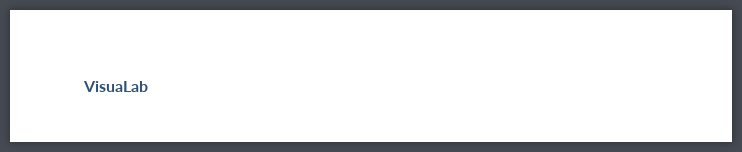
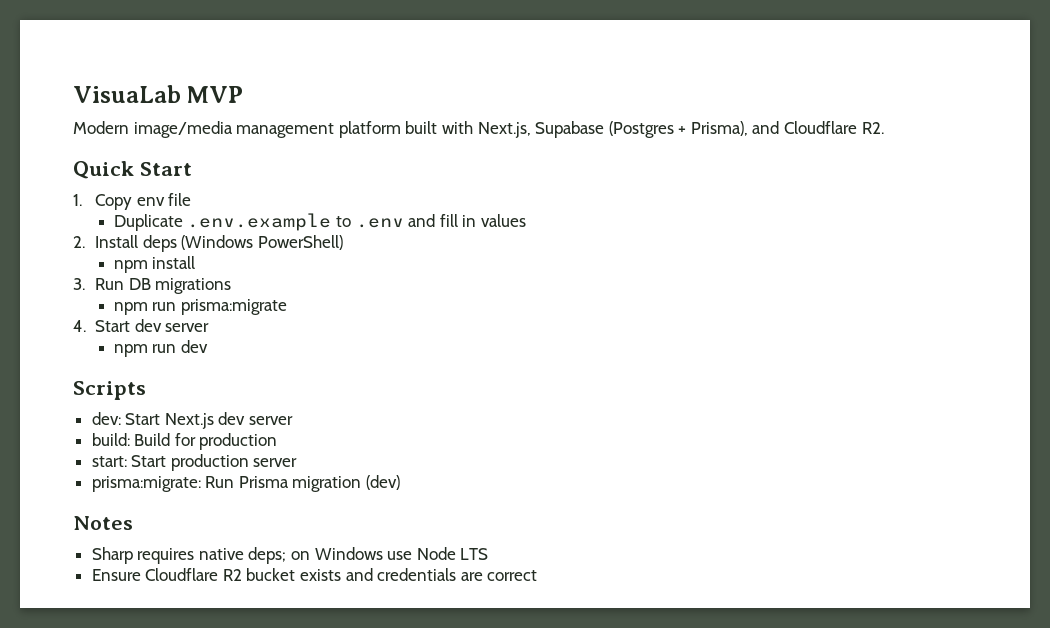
(148, 86) none -> [187,86,244,103] [73,121,884,138] [73,161,192,179] [73,193,192,210] [113,213,527,231] [73,235,343,252] [113,256,196,273] [73,278,232,294] [113,299,288,315] [73,319,210,332] [113,340,209,357] [73,381,146,400] [91,412,294,429] [91,433,278,450] [91,454,298,471] [91,475,401,492] [73,516,133,530] [91,547,489,564] [91,568,538,581] MVP // Modern image/media management platform built with Next.js, Supabase (Postgres + Prisma), and Cloudflare R2. // Quick Start // 1. Copy env file // Duplicate .env.example to .env and fill in values // 2. Install deps (Windows PowerShell) // npm install // 3. Run DB migrations // npm run prisma:migrate // 4. Start dev server // npm run dev // Scripts // dev: Start Next.js dev server // build: Build for production // start: Start production server // prisma:migrate: Run Prisma migration (dev) // Notes // Sharp requires native deps; on Windows use Node LTS // Ensure Cloudflare R2 bucket exists and credentials are correct

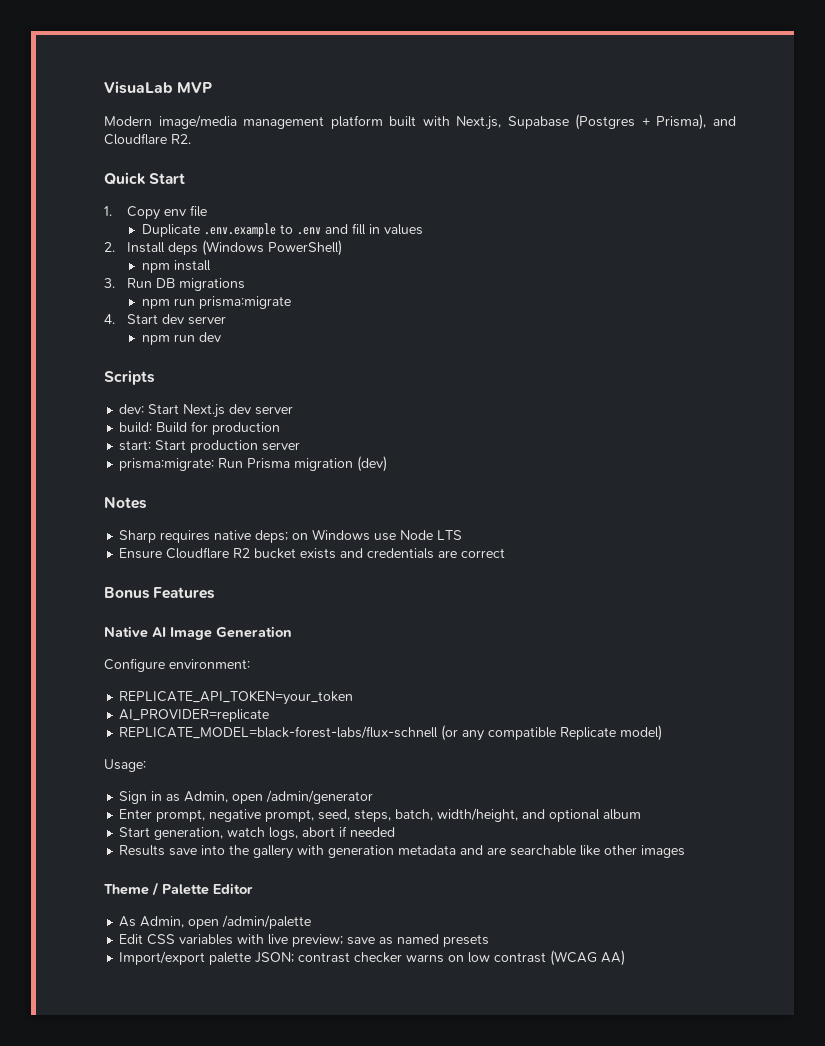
(538, 575) none -> [104,587,216,599] [104,626,292,640] [104,658,250,672] [119,690,354,705] [119,709,270,722] [119,725,663,741] [104,759,146,772] [119,790,374,804] [119,808,642,822] [119,826,396,840] [119,845,686,859] [104,882,253,896] [119,915,312,929] [119,934,490,947] [119,950,626,966] // Bonus Features // Native AI Image Generation // Configure environment: // REPLICATE_API_TOKEN=your_token // AI_PROVIDER=replicate // REPLICATE_MODEL=black-forest-labs/flux-schnell (or any compatible Replicate model) // Usage: // Sign in as Admin, open /admin/generator // Enter prompt, negative prompt, seed, steps, batch, width/height, and optional album // Start generation, watch logs, abort if needed // Results save into the gallery with generation metadata and are searchable like other images // Theme / Palette Editor // As Admin, open /admin/palette // Edit CSS variables with live preview; save as named presets // Import/export palette JSON; contrast checker warns on low contrast (WCAG AA)

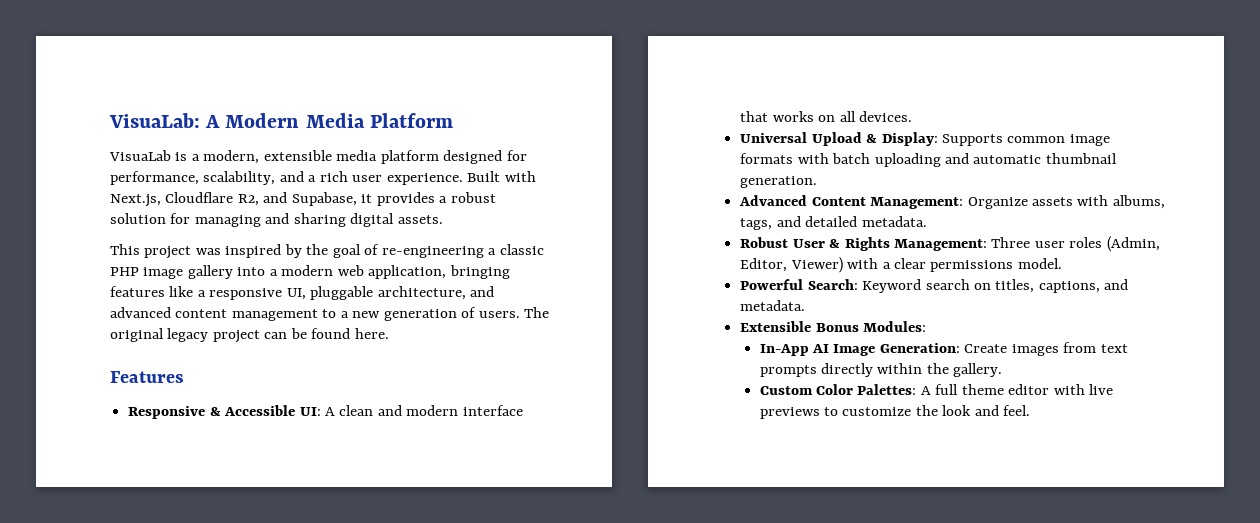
[104,81,213,94] [104,114,736,130] [104,133,191,145] [104,172,186,185] [104,205,207,220] [141,223,423,237] [104,240,342,256] [141,260,211,273] [104,278,245,291] [141,296,291,309] [104,314,226,325] [141,332,221,345] [104,370,155,385] [119,404,294,418] [119,421,281,435] [119,440,301,453] [119,456,388,472] [104,497,147,509] [119,529,463,543] [119,547,506,559] [104,587,216,599] [104,626,292,640] [104,658,250,672] [119,690,354,705] [119,709,270,722] [119,725,663,741] [104,759,146,772] [119,790,374,804] [119,808,642,822] [119,826,396,840] [119,845,686,859] [104,882,253,896] [119,915,312,929] [119,934,490,947] [119,950,626,966] VisuaLab MVP // Modern image/media management platform built with Next.js, Supabase (Postgres + Prisma), and Cloudflare R2. // Quick Start // 1. Copy env file // Duplicate .env.example to .env and fill in values // 2. Install deps (Windows PowerShell) // npm install // 3. Run DB migrations // npm run prisma:migrate // 4. Start dev server // npm run dev // Scripts // dev: Start Next.js dev server // build: Build for production // start: Start production server // prisma:migrate: Run Prisma migration (dev) // Notes // Sharp requires native deps; on Windows use Node LTS // Ensure Cloudflare R2 bucket exists and credentials are correct // Bonus Features // Native AI Image Generation // Configure environment: // REPLICATE_API_TOKEN=your_token // AI_PROVIDER=replicate // REPLICATE_MODEL=black-forest-labs/flux-schnell (or any compatible Replicate model) // Usage: // Sign in as Admin, open /admin/generator // Enter prompt, negative prompt, seed, steps, batch, width/height, and optional album // Start generation, watch logs, abort if needed // Results save into the gallery with generation metadata and are searchable like other images // Theme / Palette Editor // As Admin, open /admin/palette // Edit CSS variables with live preview; save as named presets // Import/export palette JSON; contrast checker warns on low contrast (WCAG AA) -> [109,113,453,128] [109,150,527,164] [110,171,536,185] [110,192,496,207] [110,213,443,227] [110,244,544,259] [110,265,510,279] [110,286,495,300] [110,307,550,321] [110,328,389,343] [110,371,184,383] [128,405,523,419] [740,111,912,122] [740,132,1110,146] [740,153,1117,167] [740,176,818,188] [739,195,1165,209] [740,216,927,230] [740,236,1160,252] [740,257,1062,273] [740,279,1129,293] [740,300,806,311] [740,321,927,332] [759,342,1128,356] [759,363,1003,377] [759,384,1114,395] [759,405,1031,419] VisuaLab: A Modern Media Platform // VisuaLab is a modern, extensible media platform designed for performance, scalability, and a rich user experience. Built with Next.js, Cloudflare R2, and Supabase, it provides a robust solution for managing and sharing digital assets. // This project was inspired by the goal of re-engineering a classic PHP image gallery into a modern web application, bringing features like a responsive UI, pluggable architecture, and advanced content management to a new generation of users. The original legacy project can be found here. // Features // Responsive & Accessible UI: A clean and modern interface that works on all devices. // Universal Upload & Display: Supports common image formats with batch uploading and automatic thumbnail generation. // Advanced Content Management: Organize assets with albums, tags, and detailed metadata. // Robust User & Rights Management: Three user roles (Admin, Editor, Viewer) with a clear permissions model. // Powerful Search: Keyword search on titles, captions, and metadata. // Extensible Bonus Modules: // In-App AI Image Generation: Create images from text prompts directly within the gallery. // Custom Color Palettes: A full theme editor with live previews to customize the look and feel.

